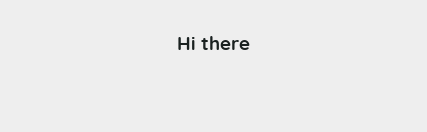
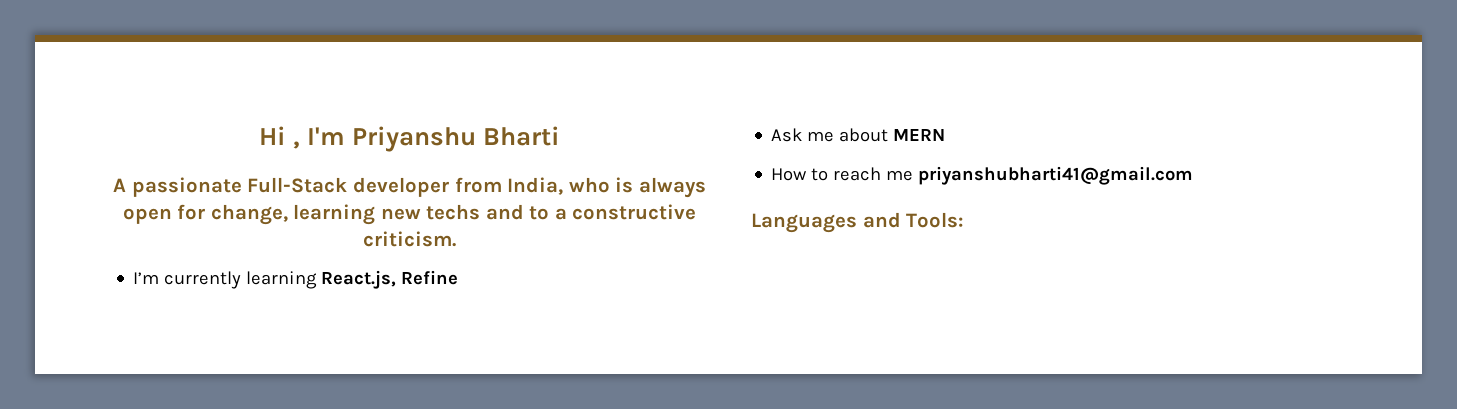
[200,36,250,50] there -> [292,126,561,152] [113,177,706,198] [122,204,697,225] [363,231,456,247] [133,270,459,289] [771,128,946,142] [771,166,1194,185] [751,212,965,233] , I'm Priyanshu Bharti // A passionate Full-Stack developer from India, who is always open for change, learning new techs and to a constructive criticism. // I’m currently learning React.js, Refine // Ask me about MERN // How to reach me priyanshubharti41@gmail.com // Languages and Tools:

